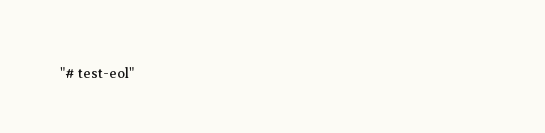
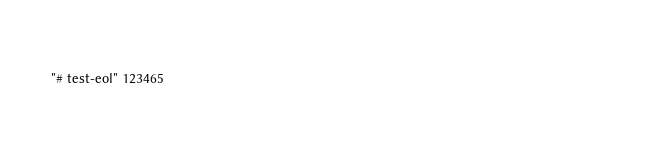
(134, 72) none -> [122,73,164,84] 123465

